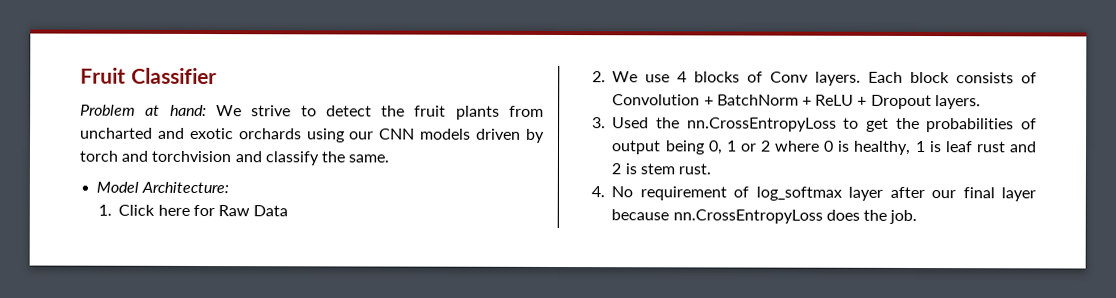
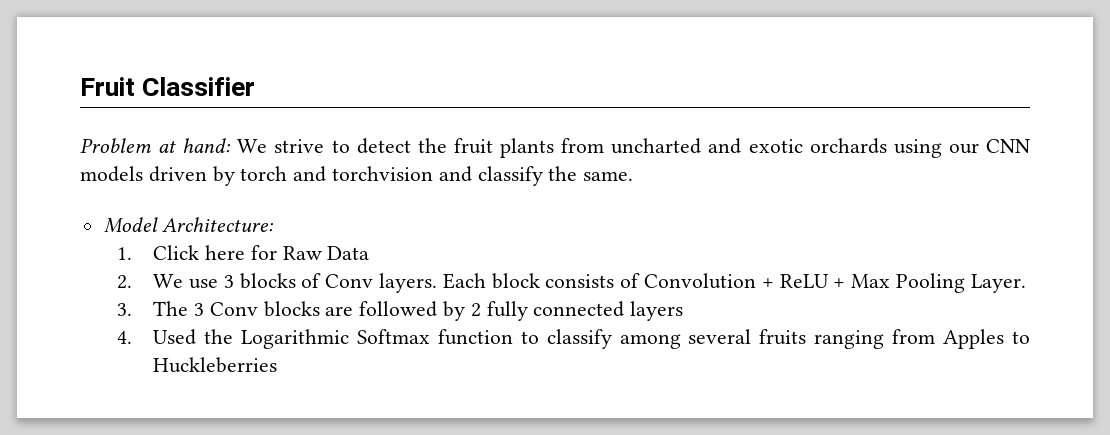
[677,71,688,83] 4 -> [223,275,234,288] 3
[716,94,981,110] [591,117,1037,133] [611,140,1037,155] [611,163,712,175] [590,186,1036,202] [611,209,918,225] BatchNorm + ReLU + Dropout layers. // 3. Used the nn.CrossEntropyLoss to get the probabilities of output being 0, 1 or 2 where 0 is healthy, 1 is leaf rust and 2 is stem rust. // 4. No requirement of log_softmax layer after our final layer because nn.CrossEntropyLoss does the job. -> [779,273,1026,293] [116,301,684,321] [116,329,1031,349] [153,357,278,373] ReLU + Max Pooling Layer. // 3. The 3 Conv blocks are followed by 2 fully connected layers // 4. Used the Logarithmic Softmax function to classify among several fruits ranging from Apples to Huckleberries

